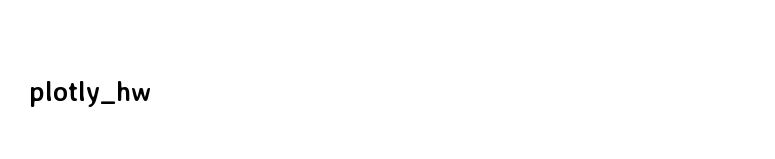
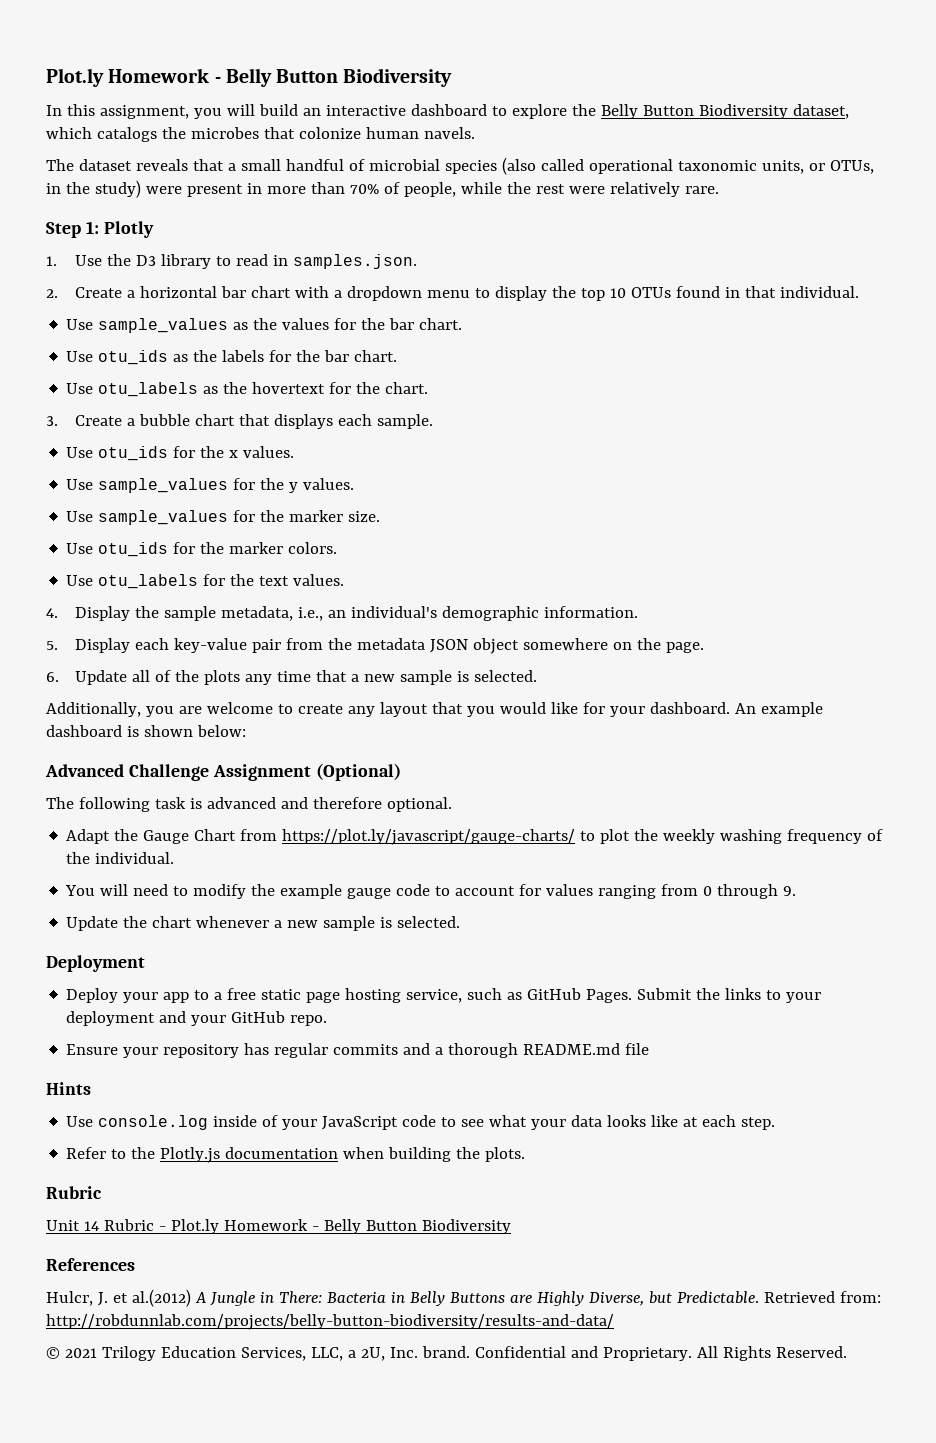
[29,81,151,107] plotly_hw -> [46,68,453,87] [46,104,849,119] [46,127,475,142] [46,157,874,175] [46,180,719,198] [46,221,154,238] [46,254,418,269] [46,286,860,301] [66,318,463,333] [66,350,398,365] [66,382,429,397] [46,414,434,429] [66,446,295,461] [66,478,355,493] [66,510,381,525] [66,542,338,557] [66,574,345,589] [46,606,639,621] [46,638,705,654] [46,670,538,685] [46,702,823,717] [46,725,246,737] [45,763,401,781] [46,797,452,812] [66,829,884,845] [66,852,175,864] [65,884,797,899] [66,916,461,931] [46,955,145,972] [66,988,822,1003] [66,1011,328,1026] [66,1043,650,1058] [46,1082,91,1095] [66,1115,776,1130] [66,1147,526,1163] [46,1186,102,1199] [46,1219,511,1234] [46,1258,135,1271] [46,1289,881,1307] [46,1314,614,1330] [46,1346,847,1361] Plot.ly Homework - Belly Button Biodiversity // In this assignment, you will build an interactive dashboard to explore the Belly Button Biodiversity dataset, which catalogs the microbes that colonize human navels. // The dataset reveals that a small handful of microbial species (also called operational taxonomic units, or OTUs, in the study) were present in more than 70% of people, while the rest were relatively rare. // Step 1: Plotly // 1. Use the D3 library to read in samples.json. // 2. Create a horizontal bar chart with a dropdown menu to display the top 10 OTUs found in that individual. // Use sample_values as the values for the bar chart. // Use otu_ids as the labels for the bar chart. // Use otu_labels as the hovertext for the chart. // 3. Create a bubble chart that displays each sample. // Use otu_ids for the x values. // Use sample_values for the y values. // Use sample_values for the marker size. // Use otu_ids for the marker colors. // Use otu_labels for the text values. // 4. Display the sample metadata, i.e., an individual's demographic information. // 5. Display each key-value pair from the metadata JSON object somewhere on the page. // 6. Update all of the plots any time that a new sample is selected. // Additionally, you are welcome to create any layout that you would like for your dashboard. An example dashboard is shown below: // Advanced Challenge Assignment (Optional) // The following task is advanced and therefore optional. // Adapt the Gauge Chart from https://plot.ly/javascript/gauge-charts/ to plot the weekly washing frequency of the individual. // You will need to modify the example gauge code to account for values ranging from 0 through 9. // Update the chart whenever a new sample is selected. // Deployment // Deploy your app to a free static page hosting service, such as GitHub Pages. Submit the links to your deployment and your GitHub repo. // Ensure your repository has regular commits and a thorough README.md file // Hints // Use console.log inside of your JavaScript code to see what your data looks like at each step. // Refer to the Plotly.js documentation when building the plots. // Rubric // Unit 14 Rubric - Plot.ly Homework - Belly Button Biodiversity // References // Hulcr, J. et al.(2012) A Jungle in There: Bacteria in Belly Buttons are Highly Diverse, but Predictable. Retrieved from: http://robdunnlab.com/projects/belly-button-biodiversity/results-and-data/ // © 2021 Trilogy Education Services, LLC, a 2U, Inc. brand. Confidential and Proprietary. All Rights Reserved.

